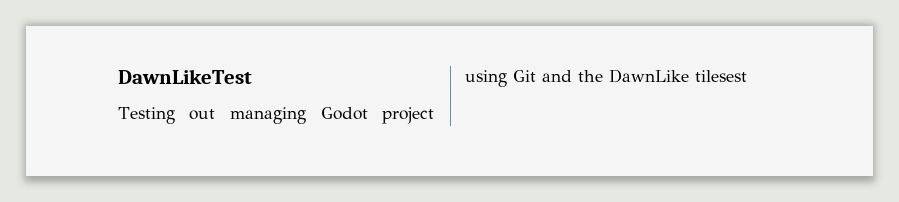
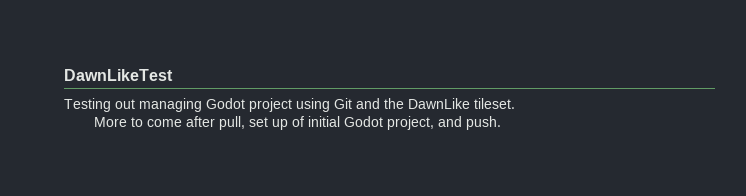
[695,70,747,82] tilesest -> [474,98,515,109] [94,116,502,130] tileset. // More to come after pull, set up of initial Godot project, and push.

